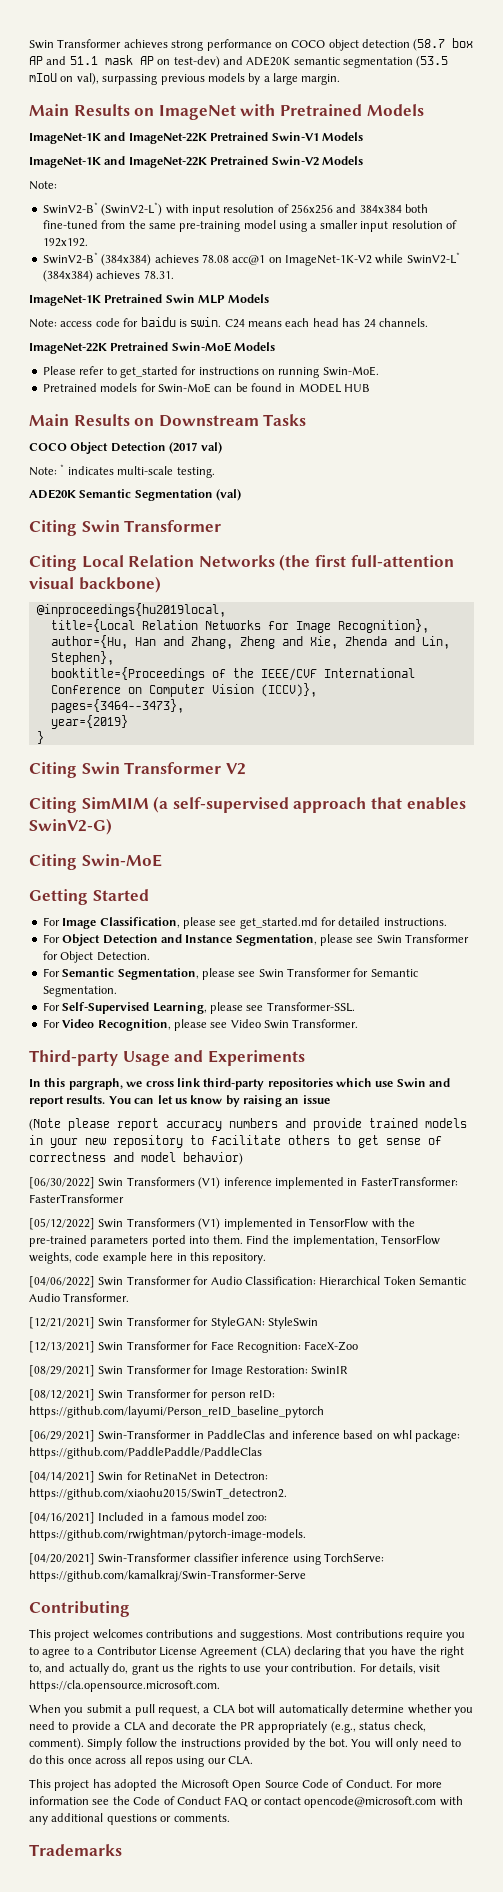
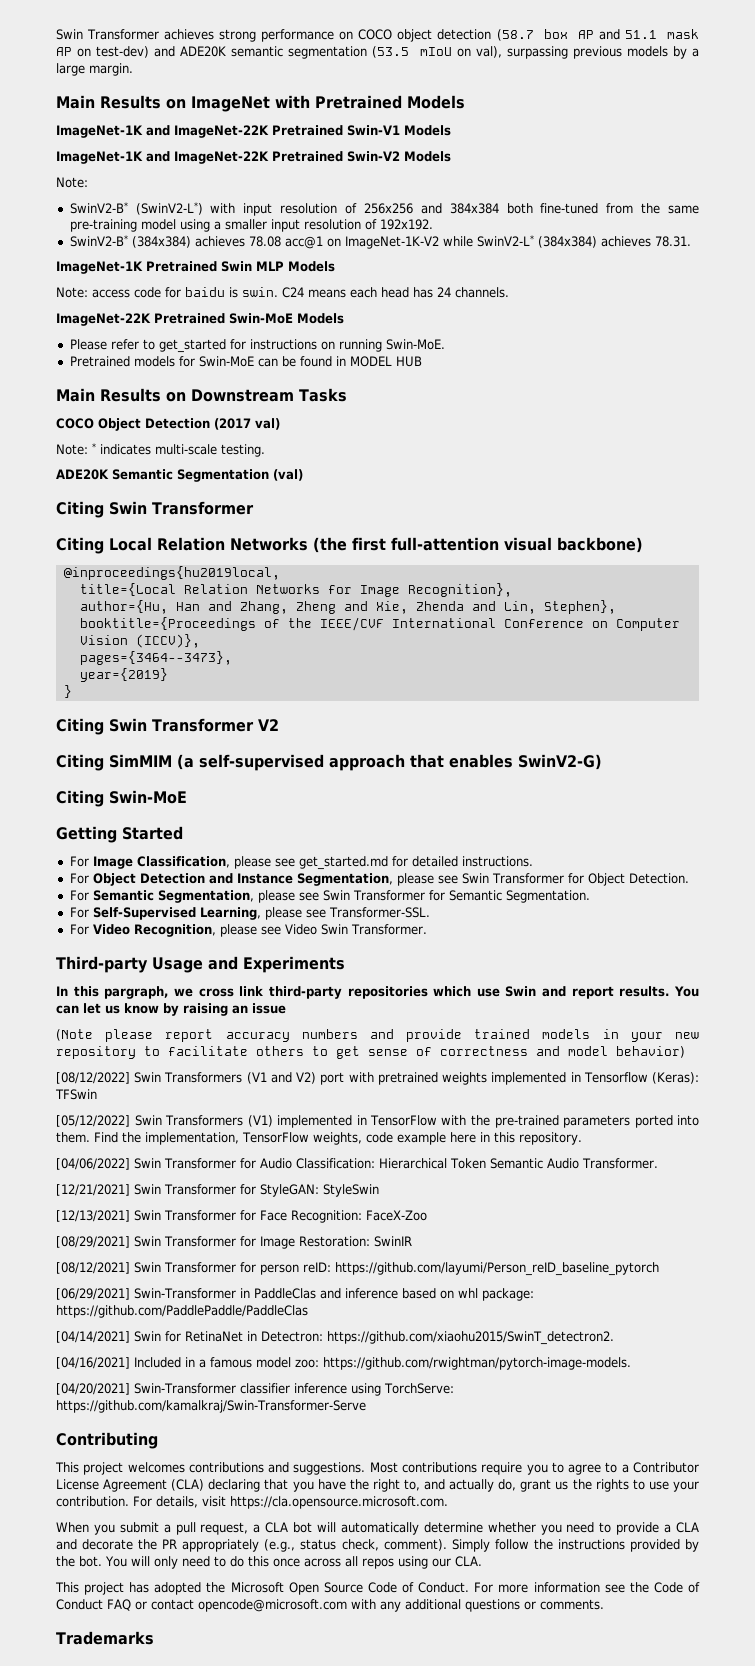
[29,1177,458,1189] [29,1194,124,1203] [06/30/2022] Swin Transformers (V1) inference implemented in FasterTransformer: FasterTransformer -> [56,1072,700,1085] [55,1089,97,1100] [08/12/2022] Swin Transformers (V1 and V2) port with pretrained weights implemented in Tensorflow (Keras): TFSwin

